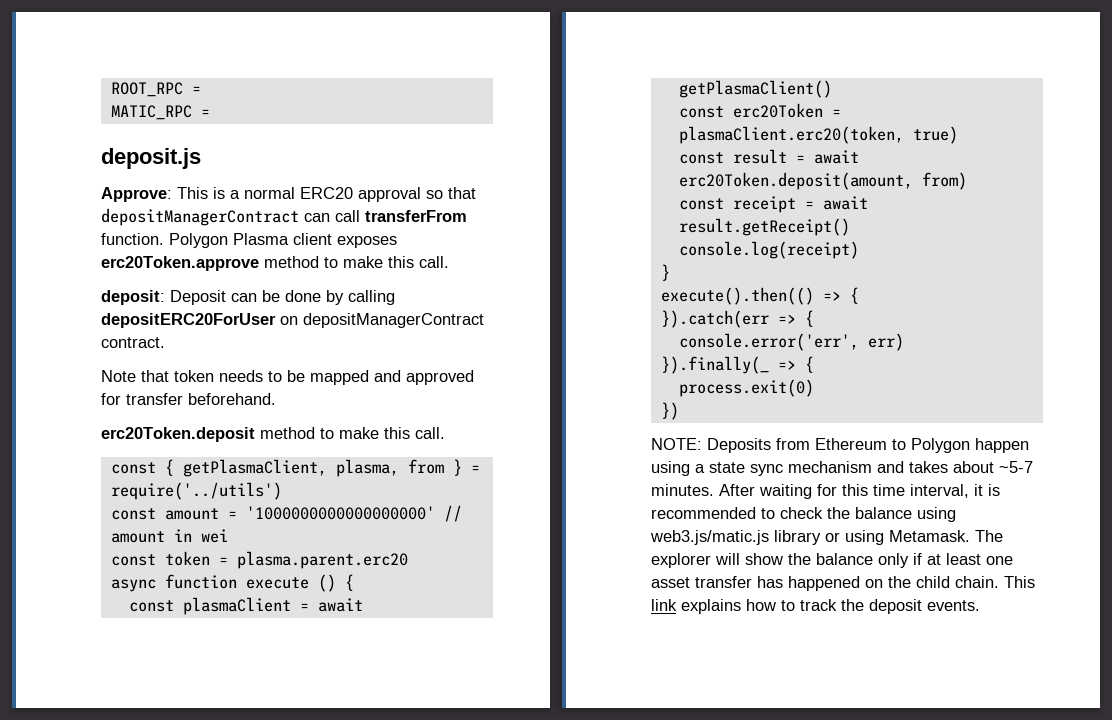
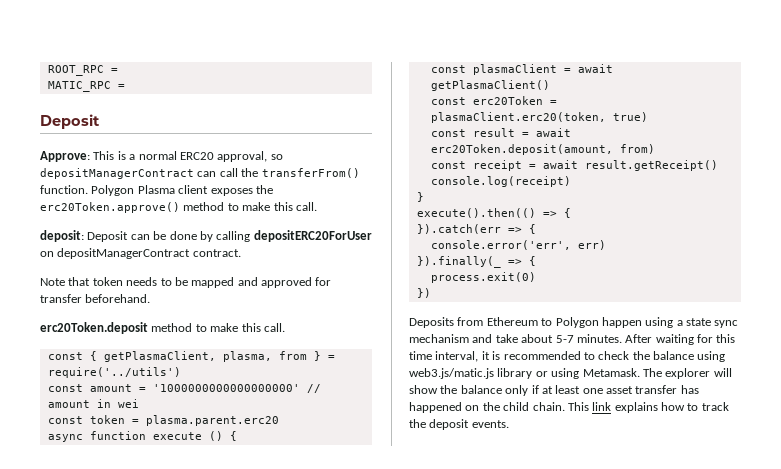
[101,148,201,169] deposit.js -> [40,114,100,129] Deposit
[358,187,476,202] approval so that -> [217,151,283,162] approval, so
[365,210,467,222] transferFrom -> [241,168,360,178] the transferFrom()
[101,256,259,271] erc20Token.approve -> [255,185,273,194] [40,202,180,213] the erc20Token.approve()
[651,438,702,450] NOTE: -> (431, 293) none
[909,461,1033,473] takes about ~5-7 -> [495,334,574,343] take about 5-7

